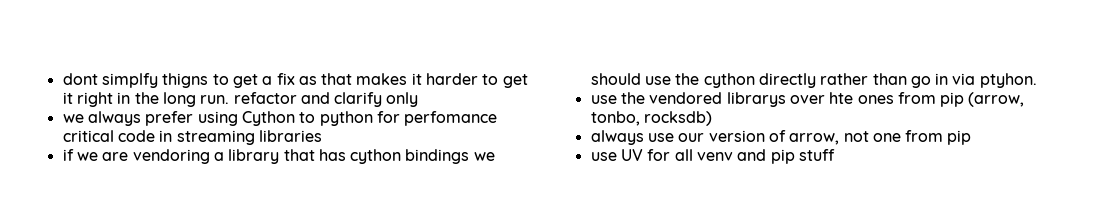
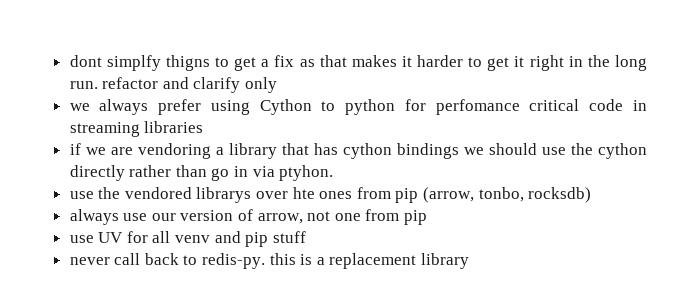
(835, 155) none -> [69,253,470,269] // never call back to redis-py. this is a replacement library

